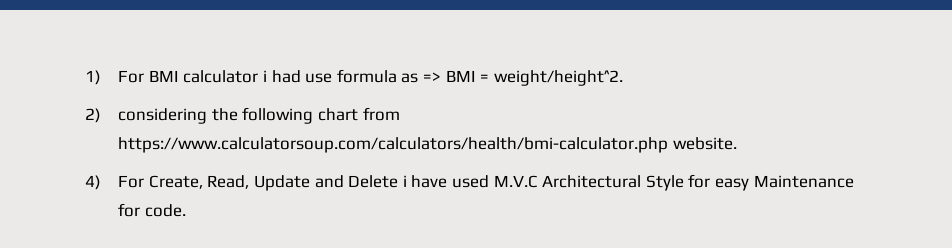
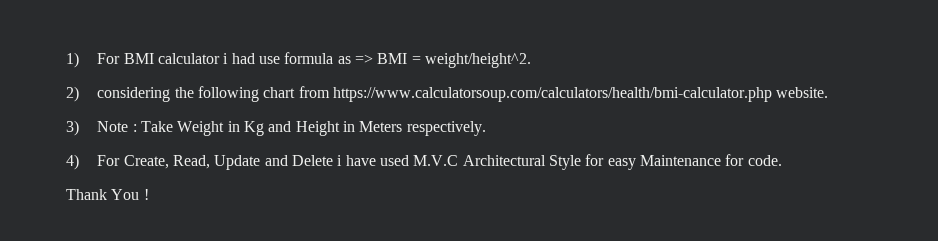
(737, 143) none -> [66,120,486,136] // 3) Note : Take Weight in Kg and Height in Meters respectively.
(186, 210) none -> [66,189,149,200] // Thank You !

